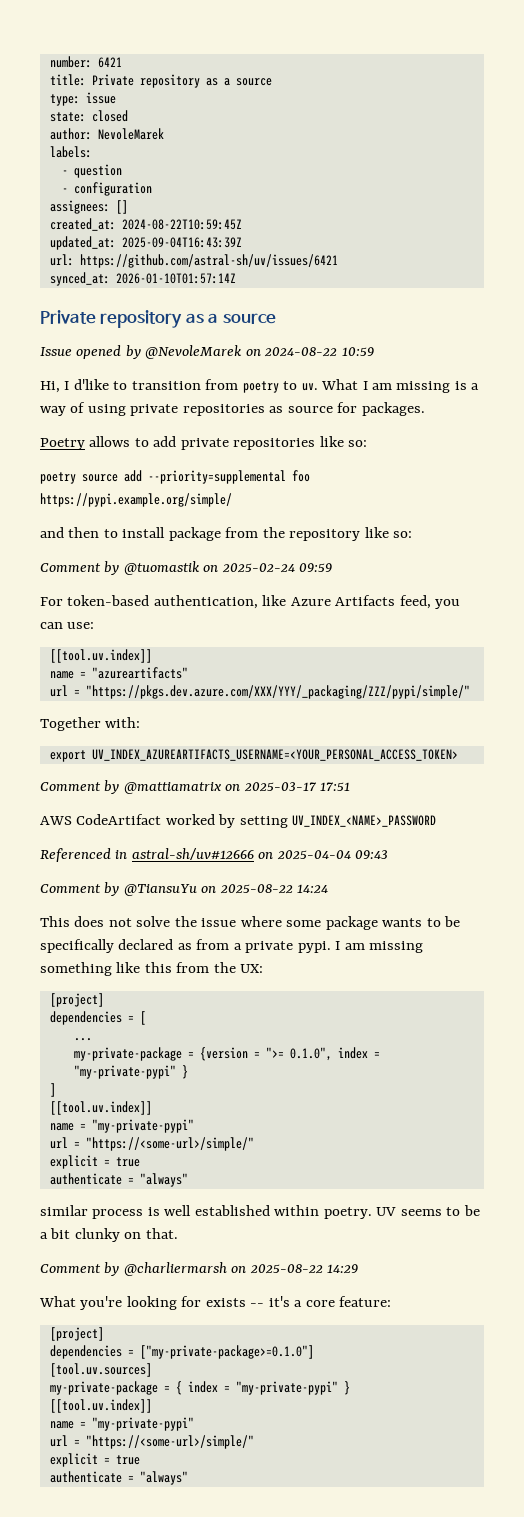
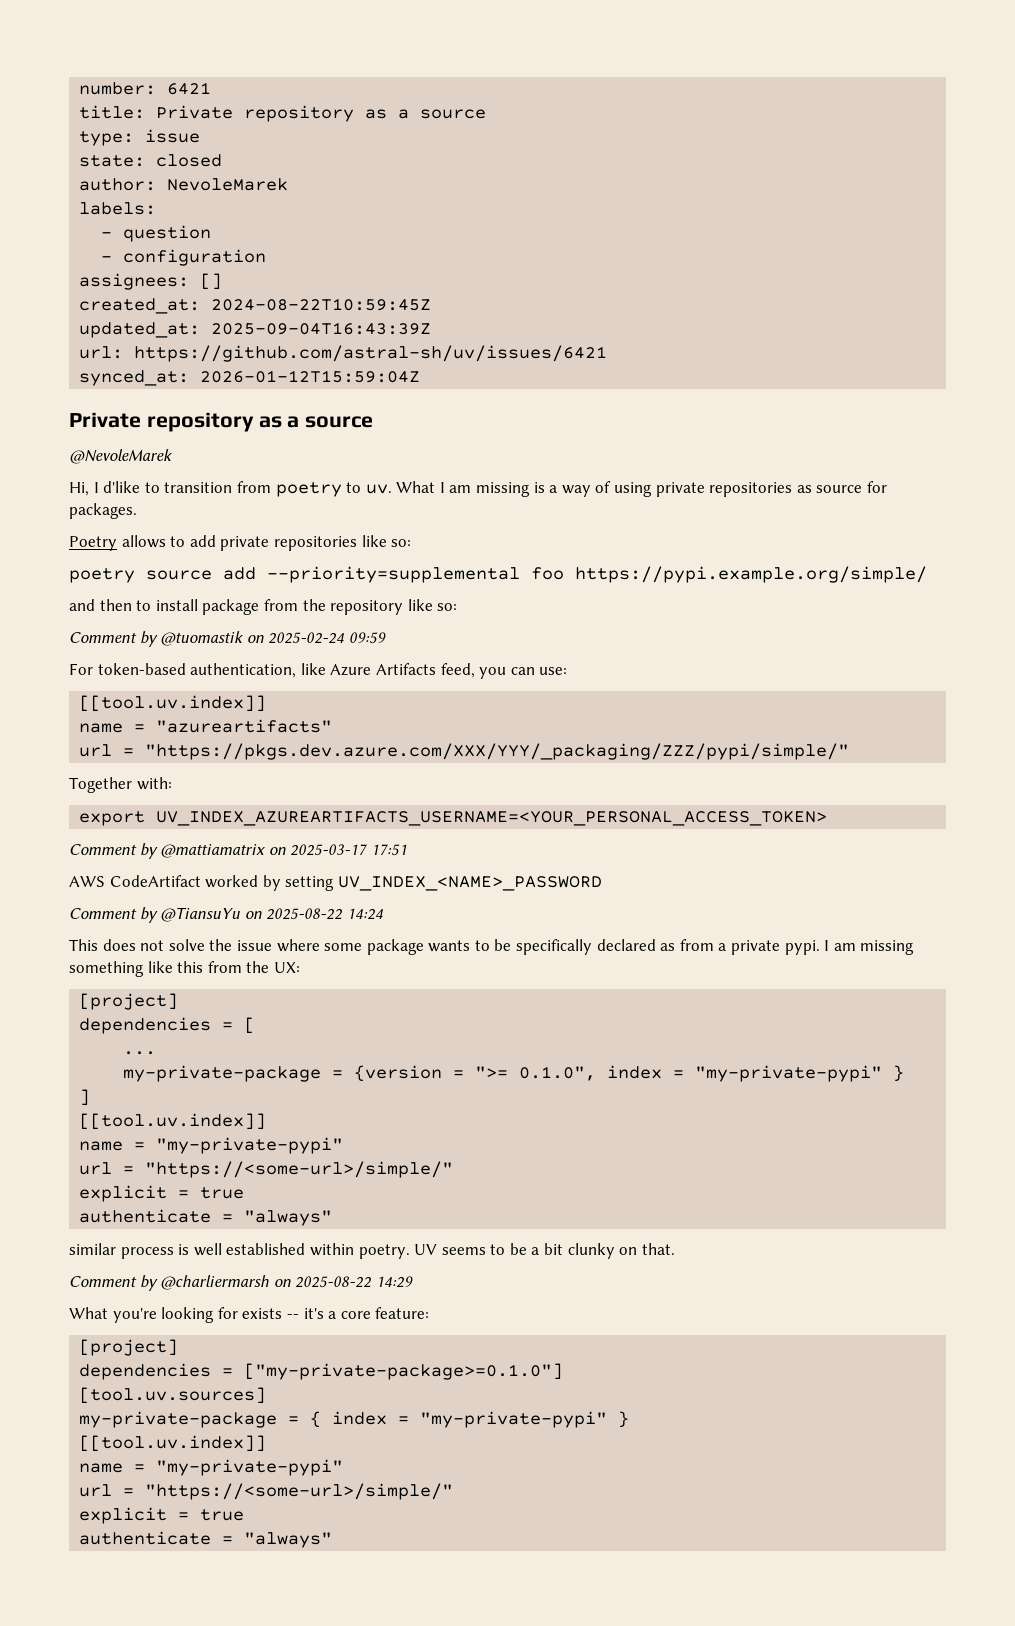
[115,273,236,284] [40,310,276,328] [40,345,374,359] 2026-01-10T01:57:14Z // Private repository as a source // Issue opened by @NevoleMarek on 2024-08-22 10:59 -> [200,370,421,383] [69,412,374,432] [69,449,172,464] 2026-01-12T15:59:04Z // Private repository as a source // @NevoleMarek
[40,848,389,862] // Referenced in astral-sh/uv#12666 on 2025-04-04 09:43 -> (602, 883) none

